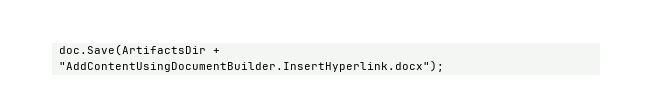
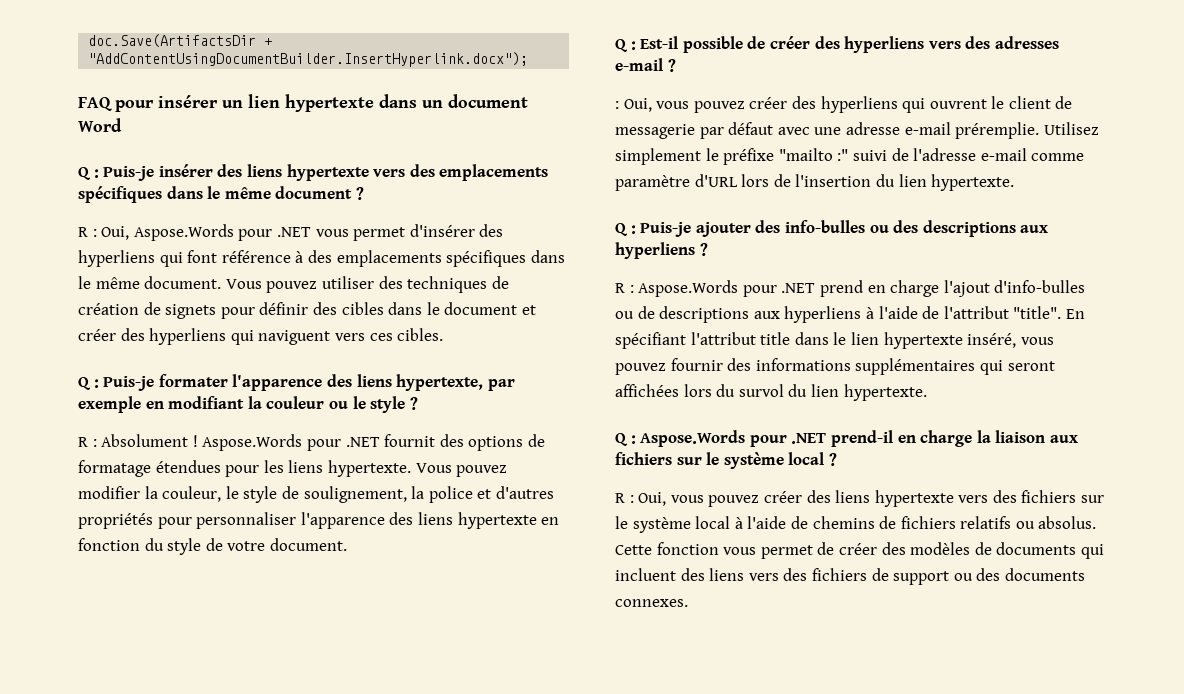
(444, 66) none -> [78,94,528,112] [78,118,122,132] [78,164,549,181] [78,186,364,203] [78,224,504,241] [78,250,565,267] [78,276,509,293] [78,302,536,319] [78,328,444,345] [78,374,515,391] [78,396,418,413] [78,434,545,451] [78,460,508,477] [78,486,554,503] [78,512,560,529] [78,538,347,555] [615,36,1059,53] [615,58,676,72] [615,96,1073,113] [615,122,1099,139] [615,148,1085,165] [615,174,1015,191] [615,220,1049,237] [615,242,708,259] [615,280,1086,297] [615,306,1085,323] [615,332,1054,349] [615,358,1055,375] [615,384,927,401] [615,430,1078,447] [615,452,837,469] [615,490,1105,507] [615,516,1097,533] [615,542,1104,559] [615,568,1085,585] [615,599,688,607] // FAQ pour insérer un lien hypertexte dans un document Word // Q : Puis-je insérer des liens hypertexte vers des emplacements spécifiques dans le même document ? // R : Oui, Aspose.Words pour .NET vous permet d'insérer des hyperliens qui font référence à des emplacements spécifiques dans le même document. Vous pouvez utiliser des techniques de création de signets pour définir des cibles dans le document et créer des hyperliens qui naviguent vers ces cibles. // Q : Puis-je formater l'apparence des liens hypertexte, par exemple en modifiant la couleur ou le style ? // R : Absolument ! Aspose.Words pour .NET fournit des options de formatage étendues pour les liens hypertexte. Vous pouvez modifier la couleur, le style de soulignement, la police et d'autres propriétés pour personnaliser l'apparence des liens hypertexte en fonction du style de votre document. // Q : Est-il possible de créer des hyperliens vers des adresses e-mail ? // : Oui, vous pouvez créer des hyperliens qui ouvrent le client de messagerie par défaut avec une adresse e-mail préremplie. Utilisez simplement le préfixe "mailto :" suivi de l'adresse e-mail comme paramètre d'URL lors de l'insertion du lien hypertexte. // Q : Puis-je ajouter des info-bulles ou des descriptions aux hyperliens ? // R : Aspose.Words pour .NET prend en charge l'ajout d'info-bulles ou de descriptions aux hyperliens à l'aide de l'attribut "title". En spécifiant l'attribut title dans le lien hypertexte inséré, vous pouvez fournir des informations supplémentaires qui seront affichées lors du survol du lien hypertexte. // Q : Aspose.Words pour .NET prend-il en charge la liaison aux fichiers sur le système local ? // R : Oui, vous pouvez créer des liens hypertexte vers des fichiers sur le système local à l'aide de chemins de fichiers relatifs ou absolus. Cette fonction vous permet de créer des modèles de documents qui incluent des liens vers des fichiers de support ou des documents connexes.

